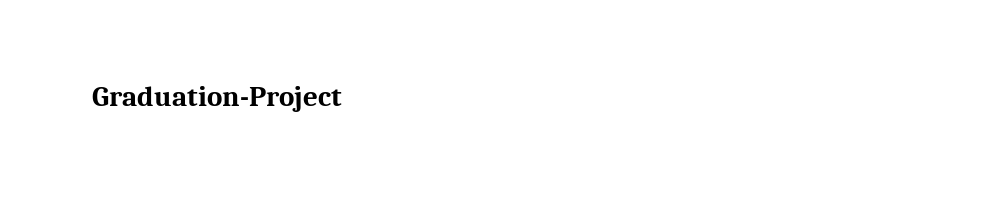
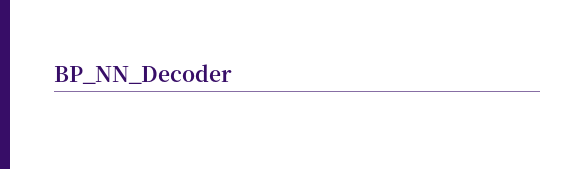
[92,86,342,112] Graduation-Project -> [54,64,232,84] BP_NN_Decoder

